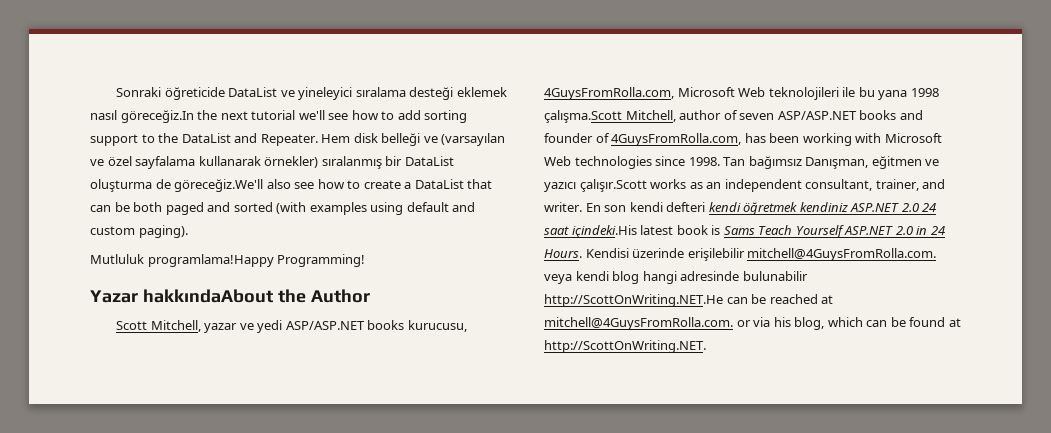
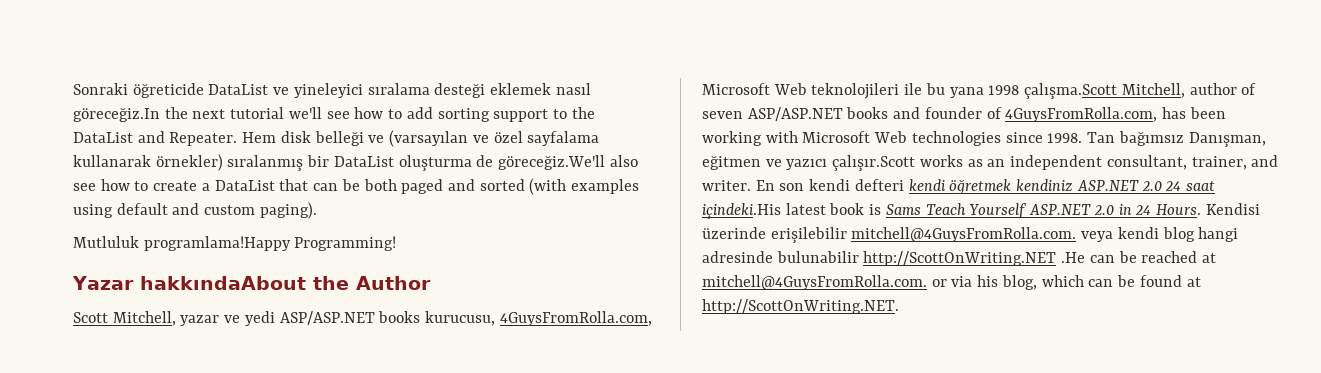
[544,294,723,307] http://ScottOnWriting.NET.He -> [863,251,1086,266] http://ScottOnWriting.NET .He

